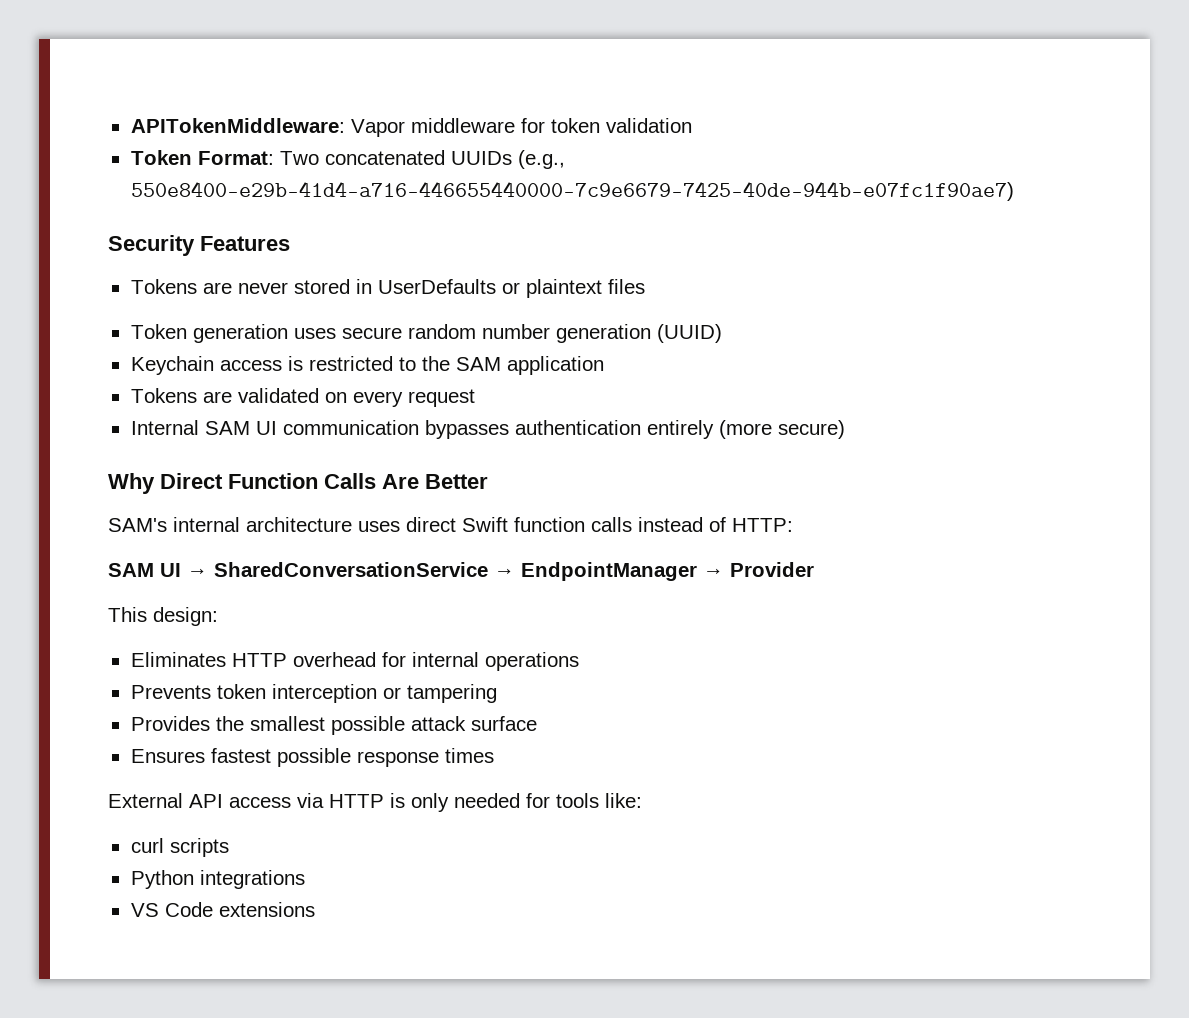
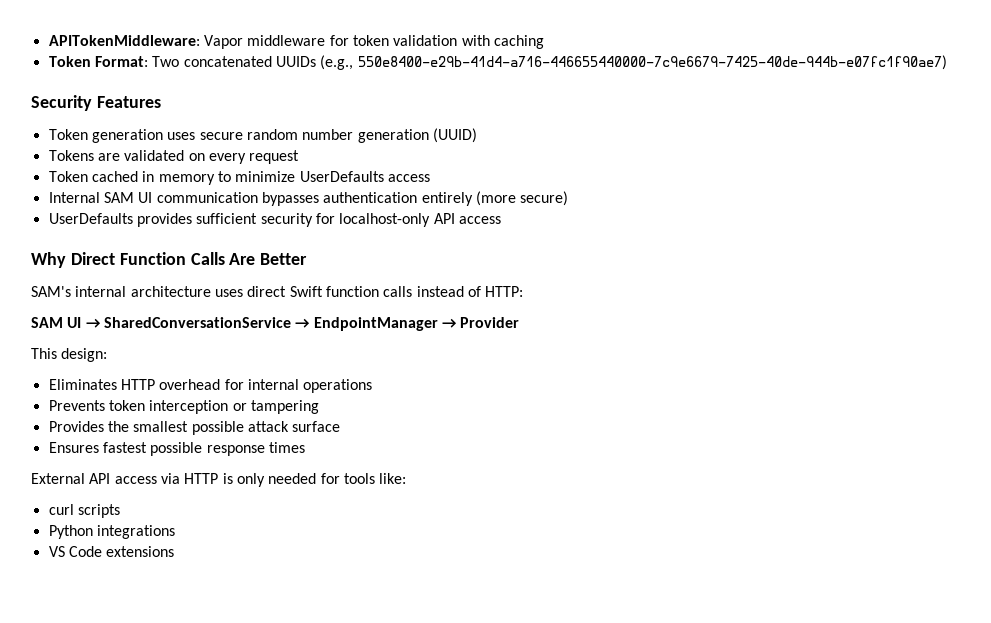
(692, 125) none -> [461,35,544,49] with caching
[130,279,645,298] // Tokens are never stored in UserDefaults or plaintext files -> (161, 102) none
[130,356,604,375] // Keychain access is restricted to the SAM application -> (477, 135) none
(475, 398) none -> [48,171,430,185] // Token cached in memory to minimize UserDefaults access
(845, 429) none -> [48,213,501,227] // UserDefaults provides sufficient security for localhost-only API access

